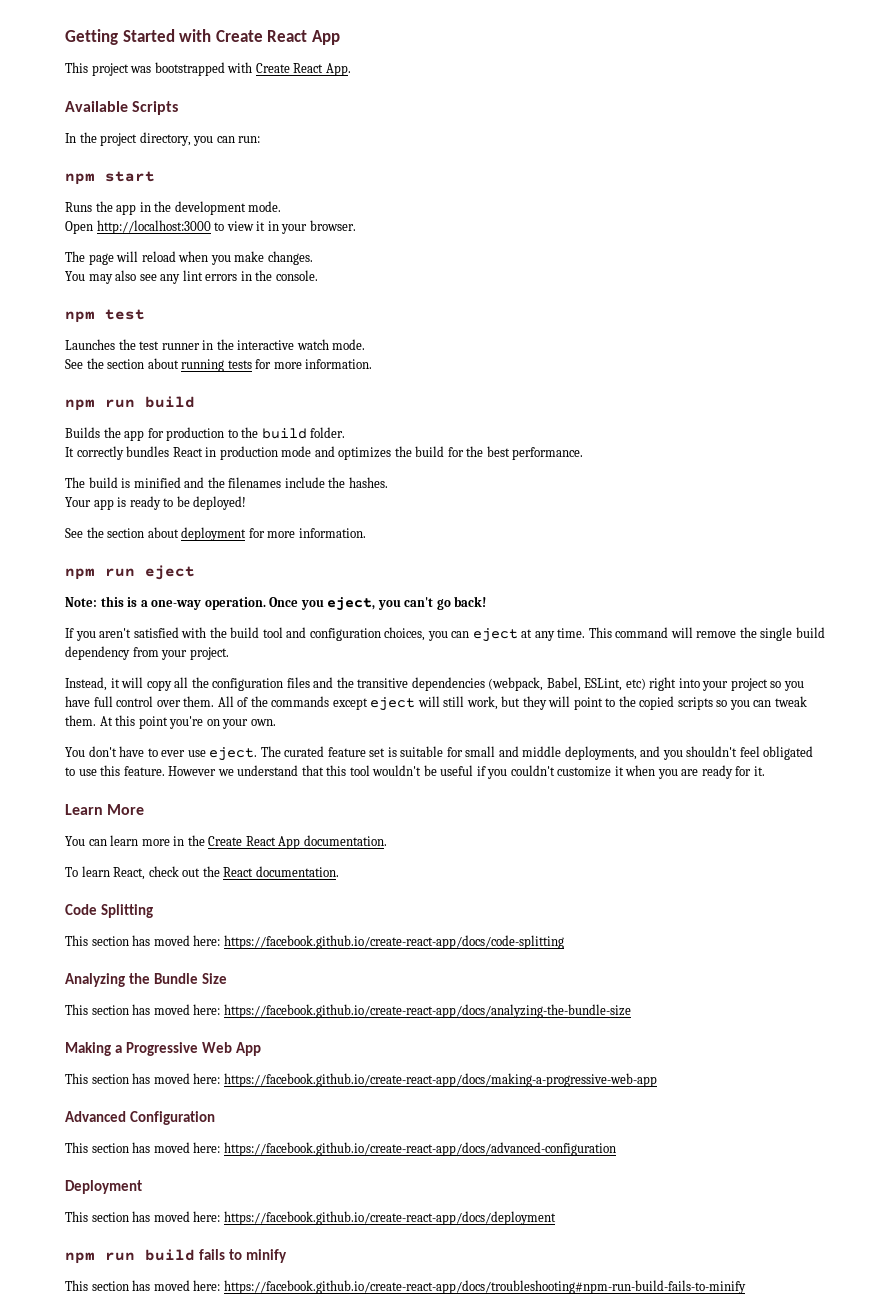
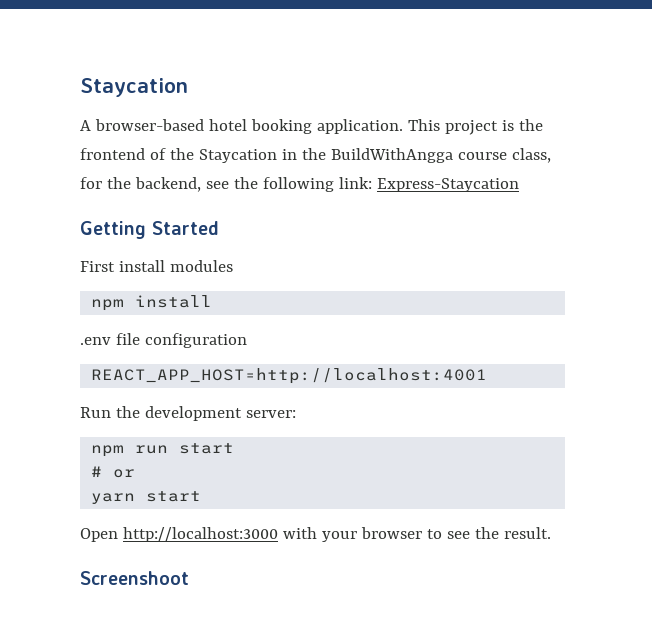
[65,29,340,45] [65,62,351,76] [65,101,179,115] [65,132,261,146] [65,171,155,185] [65,201,282,215] [65,220,356,234] [65,251,313,265] [65,270,318,284] [65,309,145,323] [65,339,366,350] [65,358,373,372] [65,396,195,411] [65,427,346,441] [65,446,584,460] [65,477,388,488] [65,496,247,510] [65,527,366,541] [65,565,195,580] [65,596,487,611] [65,627,825,642] [65,646,229,660] [65,677,804,691] [65,696,807,711] [65,715,276,729] [65,746,814,761] [65,765,765,779] [65,804,145,815] [65,835,387,849] [65,866,339,880] [65,904,153,918] [65,935,564,949] [65,973,227,987] [65,1004,631,1018] [65,1042,261,1056] [65,1073,657,1087] [65,1111,215,1125] [65,1142,616,1156] [65,1180,142,1194] [65,1211,556,1225] [65,1249,287,1264] [65,1280,746,1294] Getting Started with Create React App // This project was bootstrapped with Create React App. // Available Scripts // In the project directory, you can run: // npm start // Runs the app in the development mode. // Open http://localhost:3000 to view it in your browser. // The page will reload when you make changes. // You may also see any lint errors in the console. // npm test // Launches the test runner in the interactive watch mode. // See the section about running tests for more information. // npm run build // Builds the app for production to the build folder. // It correctly bundles React in production mode and optimizes the build for the best performance. // The build is minified and the filenames include the hashes. // Your app is ready to be deployed! // See the section about deployment for more information. // npm run eject // Note: this is a one-way operation. Once you eject, you can't go back! // If you aren't satisfied with the build tool and configuration choices, you can eject at any time. This command will remove the single build dependency from your project. // Instead, it will copy all the configuration files and the transitive dependencies (webpack, Babel, ESLint, etc) right into your project so you have full control over them. All of the commands except eject will still work, but they will point to the copied scripts so you can tweak them. At this point you're on your own. // You don't have to ever use eject. The curated feature set is suitable for small and middle deployments, and you shouldn't feel obligated to use this feature. However we understand that this tool wouldn't be useful if you couldn't customize it when you are ready for it. // Learn More // You can learn more in the Create React App documentation. // To learn React, check out the React documentation. // Code Splitting // This section has moved here: https://facebook.github.io/create-react-app/docs/code-splitting // Analyzing the Bundle Size // This section has moved here: https://facebook.github.io/create-react-app/docs/analyzing-the-bundle-size // Making a Progressive Web App // This section has moved here: https://facebook.github.io/create-react-app/docs/making-a-progressive-web-app // Advanced Configuration // This section has moved here: https://facebook.github.io/create-react-app/docs/advanced-configuration // Deployment // This section has moved here: https://facebook.github.io/create-react-app/docs/deployment // npm run build fails to minify // This section has moved here: https://facebook.github.io/create-react-app/docs/troubleshooting#npm-run-build-fails-to-minify -> [80,78,188,97] [80,119,543,135] [80,148,551,163] [80,177,519,192] [80,221,219,239] [80,260,233,272] [91,295,213,311] [80,333,247,348] [91,368,488,384] [80,406,296,421] [91,443,235,457] [91,466,136,478] [91,491,202,504] [80,527,551,542] [80,571,189,585] Staycation // A browser-based hotel booking application. This project is the frontend of the Staycation in the BuildWithAngga course class, for the backend, see the following link: Express-Staycation // Getting Started // First install modules // npm install // .env file configuration // REACT_APP_HOST=http://localhost:4001 // Run the development server: // npm run start // # or // yarn start // Open http://localhost:3000 with your browser to see the result. // Screenshoot

